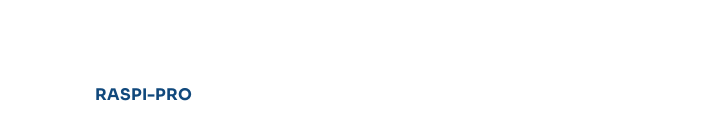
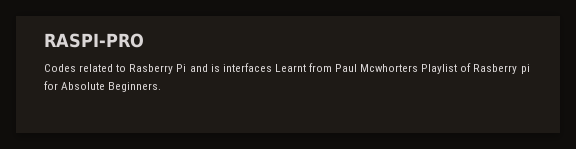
(192, 94) none -> [44,63,530,74] [44,81,162,92] // Codes related to Rasberry Pi and is interfaces Learnt from Paul Mcwhorters Playlist of Rasberry pi for Absolute Beginners.

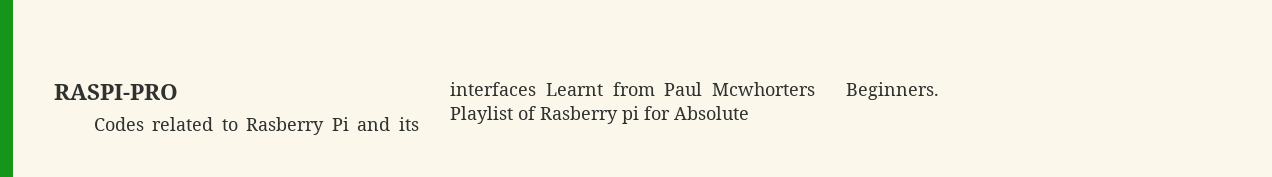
[210,64,220,72] is -> [399,117,419,131] its

